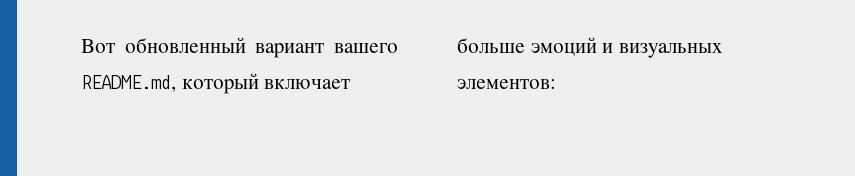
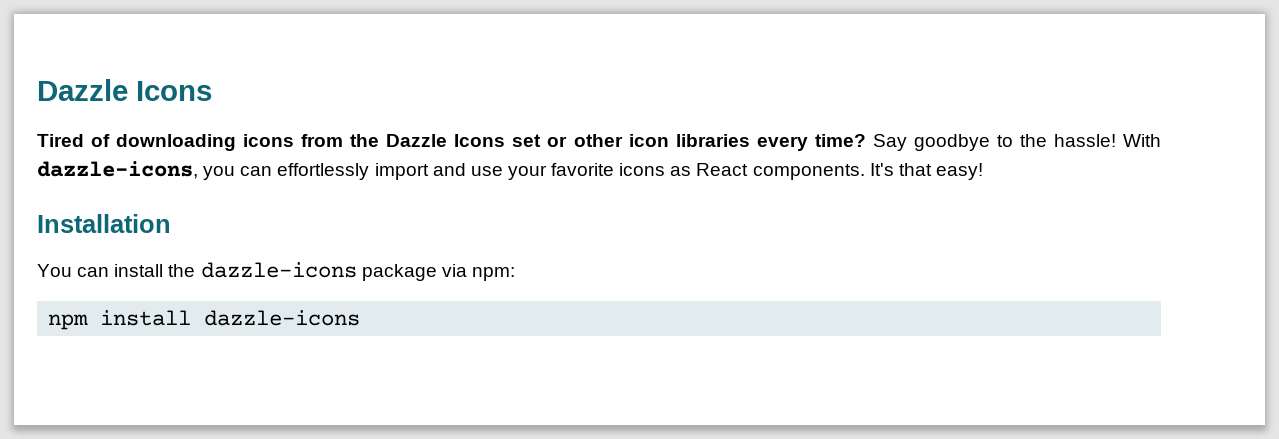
[81,37,398,58] [81,73,351,94] [457,37,723,58] [457,79,556,89] Вот обновленный вариант вашего README.md, который включает больше эмоций и визуальных элементов: -> [37,79,212,101] [37,134,1161,151] [37,161,983,180] [37,214,171,233] [37,262,515,281] [48,310,361,330] Dazzle Icons // Tired of downloading icons from the Dazzle Icons set or other icon libraries every time? Say goodbye to the hassle! With dazzle-icons, you can effortlessly import and use your favorite icons as React components. It's that easy! // Installation // You can install the dazzle-icons package via npm: // npm install dazzle-icons

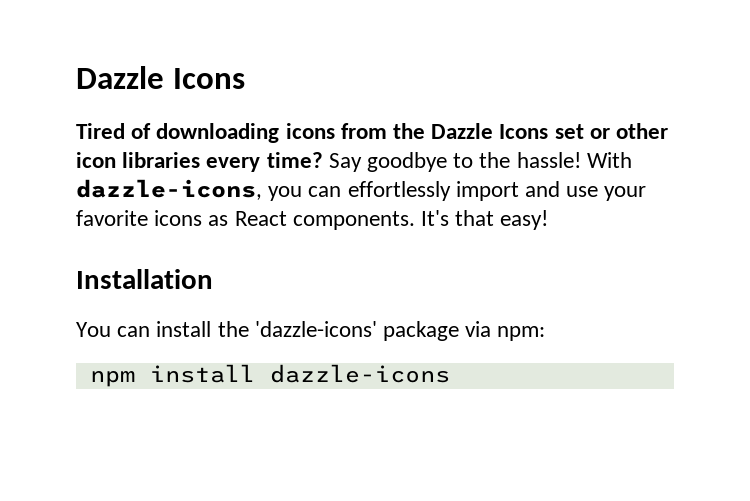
[200,262,357,278] dazzle-icons -> [254,321,377,337] 'dazzle-icons'

